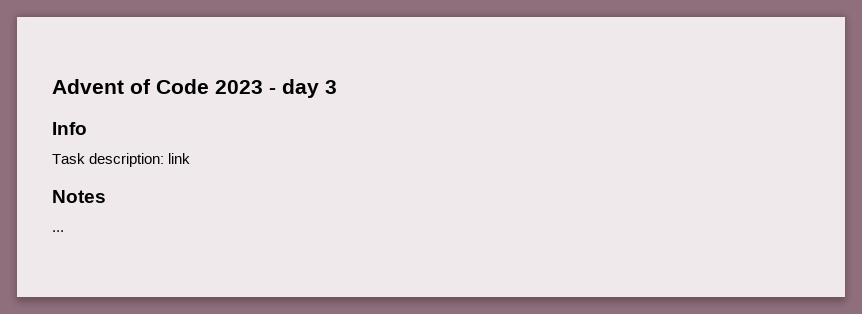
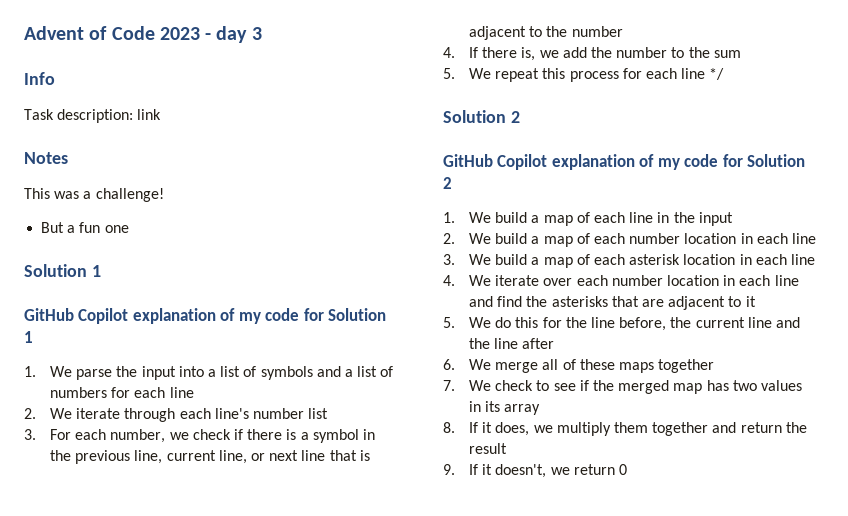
[52,230,64,232] ... -> [24,188,164,202] [41,222,129,233] [24,264,101,277] [24,308,387,324] [24,331,33,343] [24,366,394,380] [50,387,194,398] [24,408,329,422] [24,429,375,443] [50,450,370,464] [469,26,623,40] [443,47,741,61] [443,68,725,82] [443,110,520,123] [443,154,806,170] [443,177,452,189] [443,212,733,226] [443,233,816,247] [443,254,815,268] [443,275,799,286] [469,296,756,310] [443,317,800,331] [469,338,555,349] [443,359,715,373] [443,380,802,394] [469,401,541,415] [443,422,807,436] [469,443,508,454] [443,464,628,478] This was a challenge! // But a fun one // Solution 1 // GitHub Copilot explanation of my code for Solution 1 // 1. We parse the input into a list of symbols and a list of numbers for each line // 2. We iterate through each line's number list // 3. For each number, we check if there is a symbol in the previous line, current line, or next line that is adjacent to the number // 4. If there is, we add the number to the sum // 5. We repeat this process for each line */ // Solution 2 // GitHub Copilot explanation of my code for Solution 2 // 1. We build a map of each line in the input // 2. We build a map of each number location in each line // 3. We build a map of each asterisk location in each line // 4. We iterate over each number location in each line and find the asterisks that are adjacent to it // 5. We do this for the line before, the current line and the line after // 6. We merge all of these maps together // 7. We check to see if the merged map has two values in its array // 8. If it does, we multiply them together and return the result // 9. If it doesn't, we return 0

